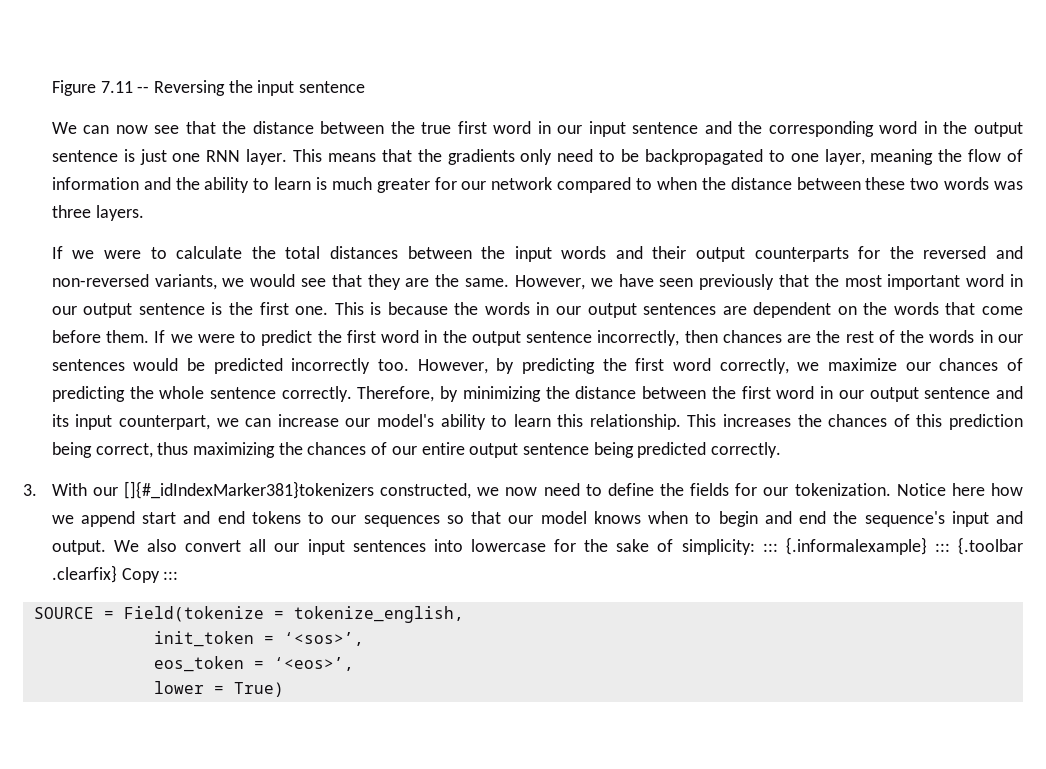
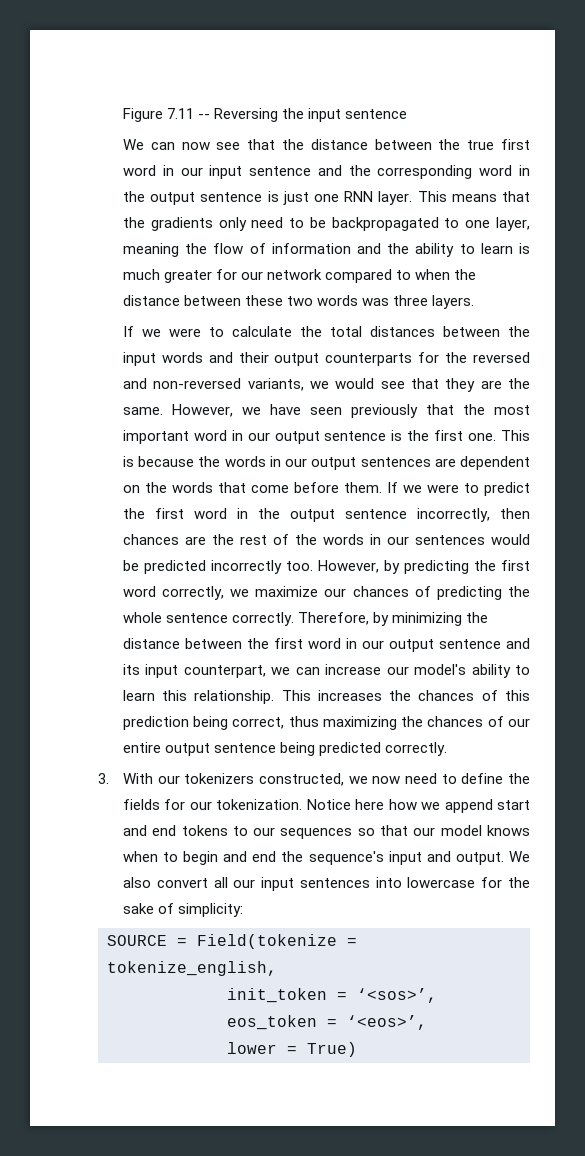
[124,481,375,499] []{#_idIndexMarker381}tokenizers -> [184,773,255,784] tokenizers
[762,537,1024,555] [51,565,179,583] ::: {.informalexample} ::: {.toolbar .clearfix} Copy ::: -> (244, 910) none

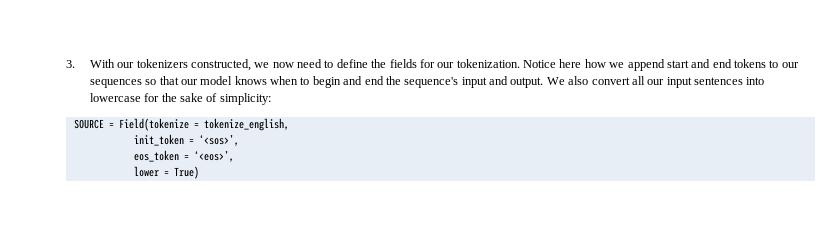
[122,108,408,122] [122,139,530,150] [122,165,530,179] [122,191,530,205] [122,217,530,231] [122,243,530,257] [122,269,477,283] [122,295,475,309] [122,326,530,337] [122,352,530,366] [122,378,530,392] [122,404,530,418] [122,430,530,444] [122,456,530,470] [122,482,530,496] [122,508,530,522] [122,534,530,545] [122,560,530,574] [122,586,530,600] [122,612,489,626] [122,638,530,652] [122,664,531,678] [122,690,530,704] [122,716,530,730] [122,742,448,756] Figure 7.11 -- Reversing the input sentence // We can now see that the distance between the true first word in our input sentence and the corresponding word in the output sentence is just one RNN layer. This means that the gradients only need to be backpropagated to one layer, meaning the flow of information and the ability to learn is much greater for our network compared to when the distance between these two words was three layers. // If we were to calculate the total distances between the input words and their output counterparts for the reversed and non-reversed variants, we would see that they are the same. However, we have seen previously that the most important word in our output sentence is the first one. This is because the words in our output sentences are dependent on the words that come before them. If we were to predict the first word in the output sentence incorrectly, then chances are the rest of the words in our sentences would be predicted incorrectly too. However, by predicting the first word correctly, we maximize our chances of predicting the whole sentence correctly. Therefore, by minimizing the distance between the first word in our output sentence and its input counterpart, we can increase our model's ability to learn this relationship. This increases the chances of this prediction being correct, thus maximizing the chances of our entire output sentence being predicted correctly. // -> (66, 64) none

